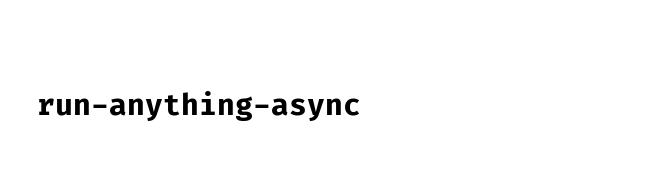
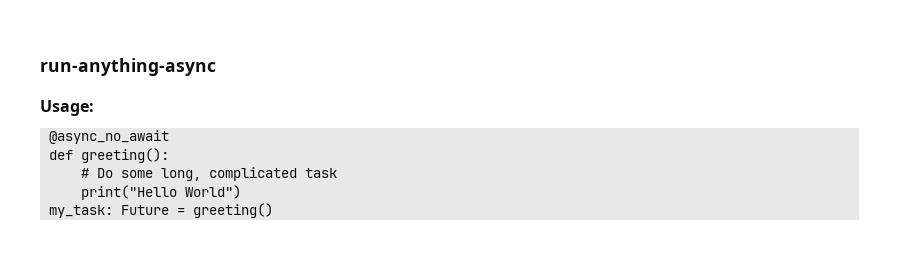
(361, 106) none -> [40,100,94,116] [48,130,169,144] [48,148,169,163] [80,167,337,181] [80,185,241,200] [48,203,273,218] // Usage: // @async_no_await // def greeting(): // # Do some long, complicated task // print("Hello World") // my_task: Future = greeting()

